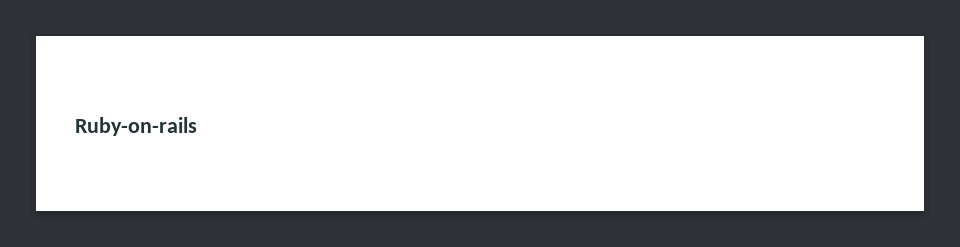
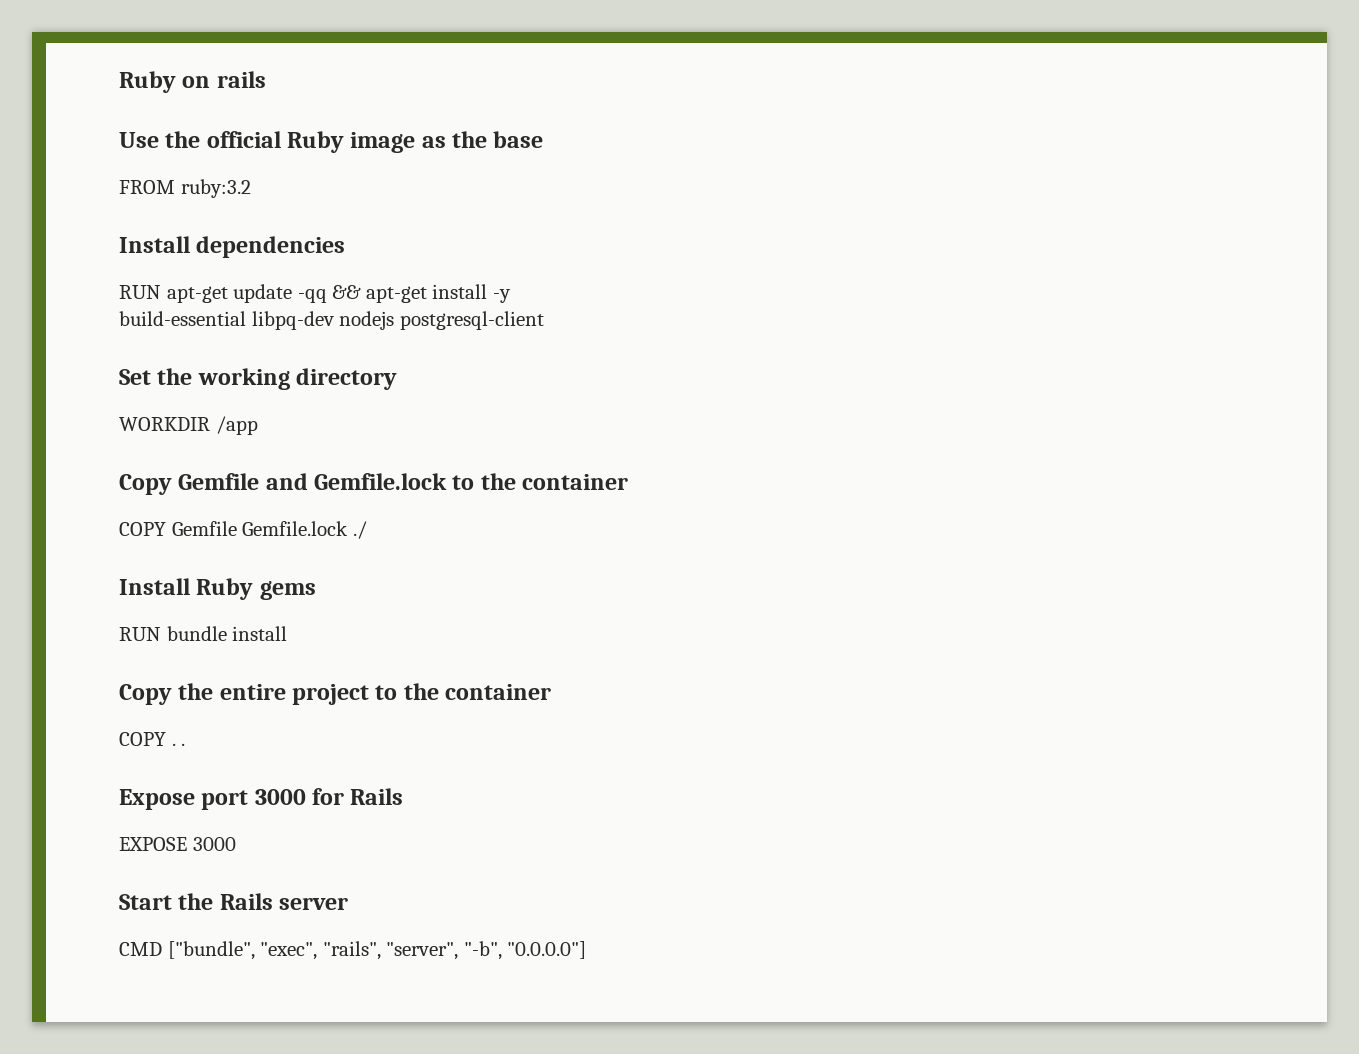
[75,117,197,136] Ruby-on-rails -> [119,71,266,93] [119,131,544,153] [119,179,251,198] [119,236,346,258] [119,284,511,303] [119,311,544,330] [119,368,398,390] [119,416,258,435] [119,473,629,495] [119,521,367,539] [119,578,316,600] [119,626,288,641] [119,683,552,705] [119,732,186,746] [119,788,404,810] [119,837,236,851] [119,893,349,910] [119,941,587,960] Ruby on rails // Use the official Ruby image as the base // FROM ruby:3.2 // Install dependencies // RUN apt-get update -qq && apt-get install -y // build-essential libpq-dev nodejs postgresql-client // Set the working directory // WORKDIR /app // Copy Gemfile and Gemfile.lock to the container // COPY Gemfile Gemfile.lock ./ // Install Ruby gems // RUN bundle install // Copy the entire project to the container // COPY . . // Expose port 3000 for Rails // EXPOSE 3000 // Start the Rails server // CMD ["bundle", "exec", "rails", "server", "-b", "0.0.0.0"]

